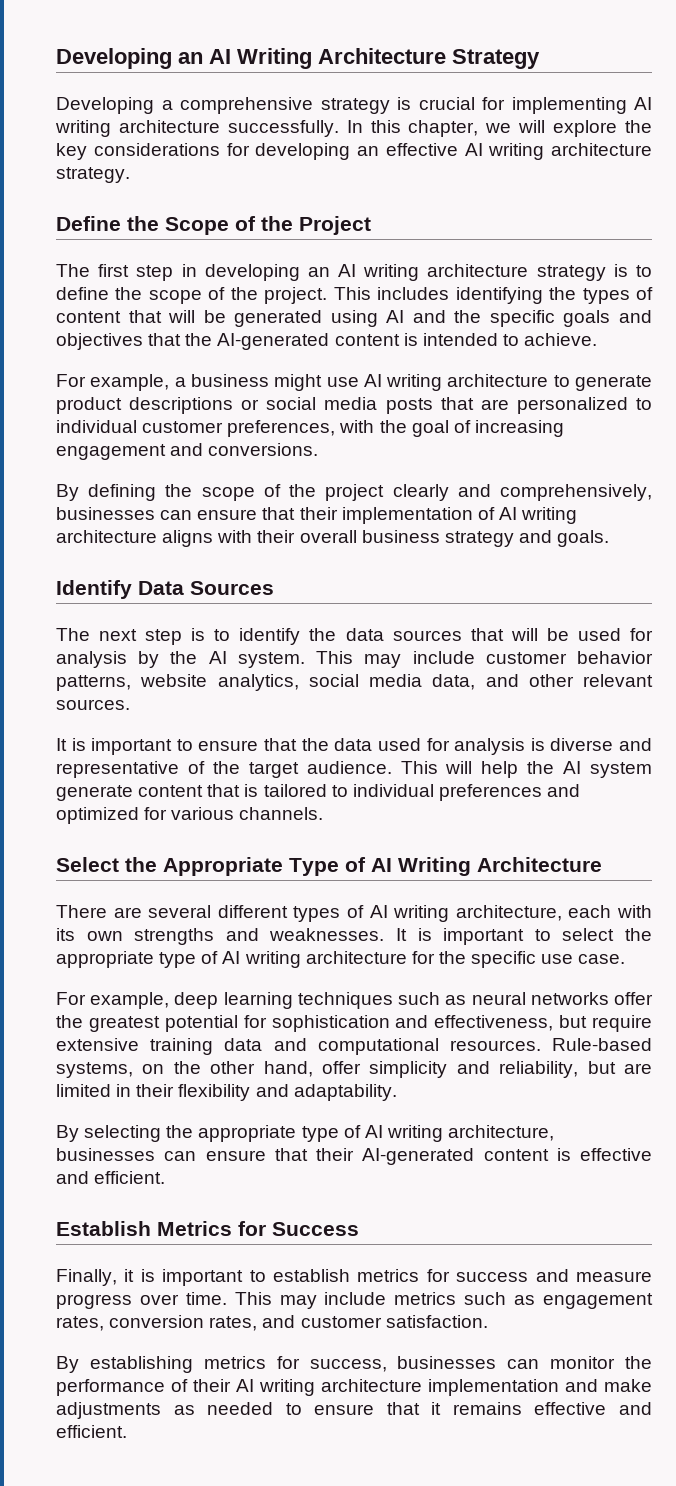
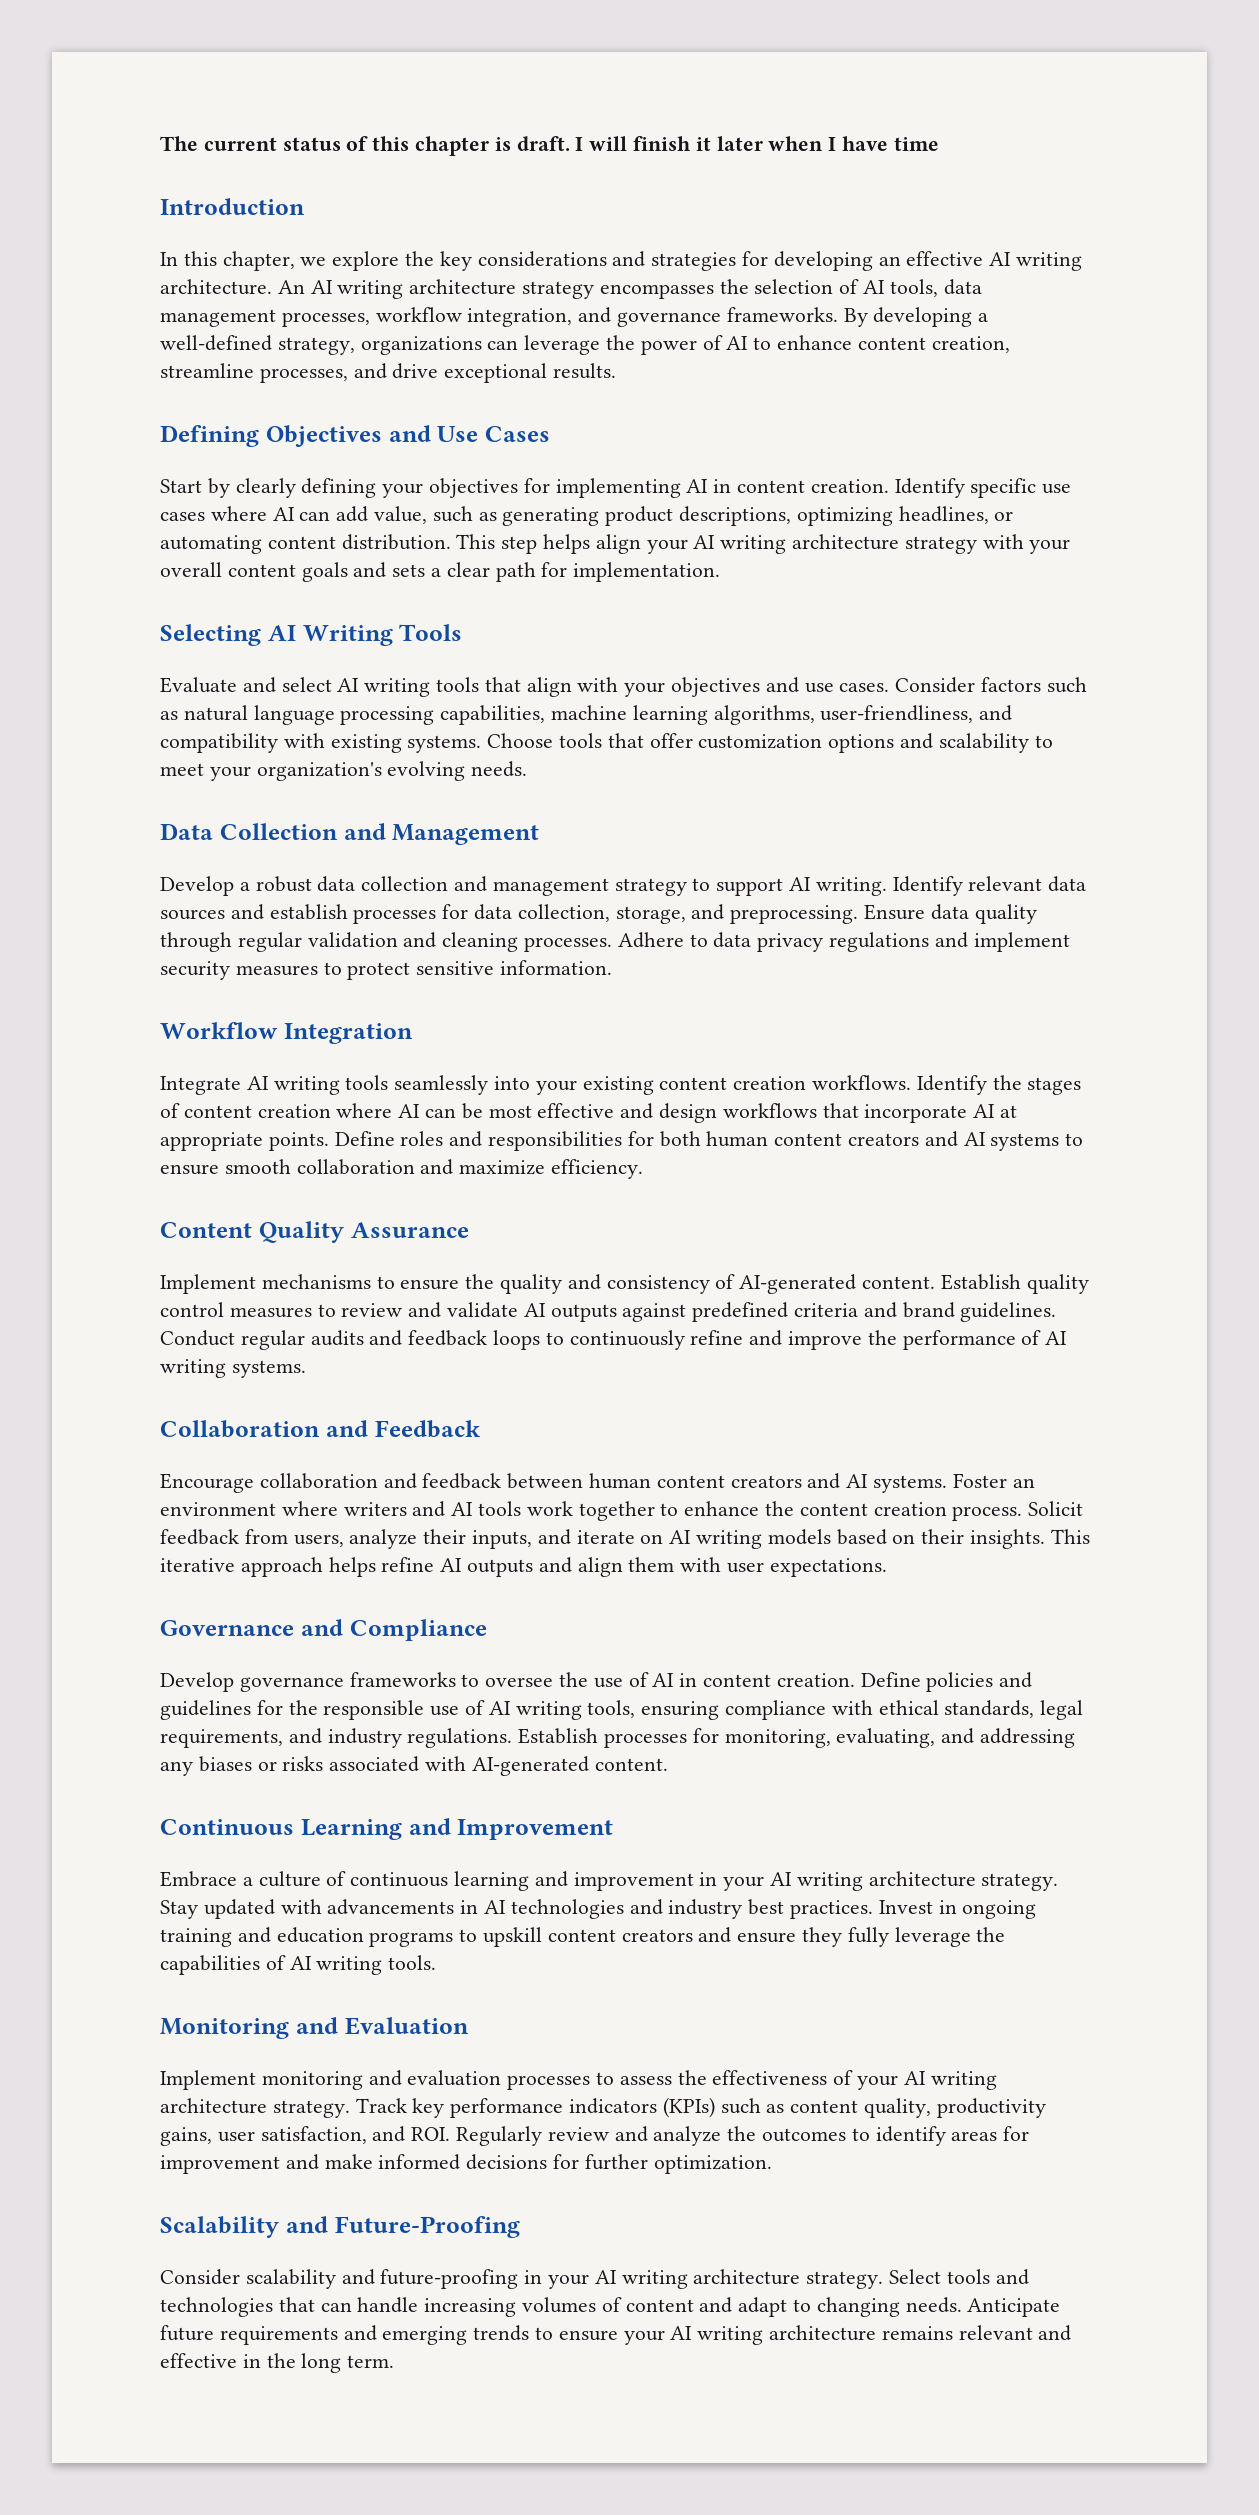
[56,48,540,69] [56,97,652,114] [55,120,339,137] Developing an AI Writing Architecture Strategy // Developing a comprehensive strategy is crucial for implementing AI writing architecture successfully. -> [160,136,939,156] [160,198,305,215] The current status of this chapter is draft. I will finish it later when I have time // Introduction //
[518,120,546,133] will -> (327, 261) none
(220, 149) none -> [612,251,737,271] and strategies
[551,143,652,156] [56,167,130,183] [56,216,371,235] [56,264,652,281] [56,287,653,304] [56,310,652,327] [56,333,598,350] [56,374,652,391] [56,397,653,414] [56,420,564,437] [56,443,319,460] [56,484,652,501] [56,507,578,524] [56,530,610,547] [56,580,274,599] [56,628,653,645] [56,651,653,668] [56,674,653,691] [56,699,130,710] [56,738,652,755] [56,761,652,778] [56,784,581,801] [56,807,324,824] [56,857,602,876] [56,905,653,922] [56,928,653,945] [56,951,626,968] [56,992,653,1009] [56,1015,652,1032] [56,1038,653,1055] [56,1061,652,1078] [56,1084,397,1101] [56,1125,555,1142] [56,1148,652,1165] [56,1171,166,1184] [56,1221,359,1236] [56,1269,652,1286] [56,1292,654,1309] [56,1315,488,1331] [56,1356,652,1373] [56,1379,652,1396] [56,1402,652,1419] [56,1425,127,1438] architecture strategy. // Define the Scope of the Project // The first step in developing an AI writing architecture strategy is to define the scope of the project. This includes identifying the types of content that will be generated using AI and the specific goals and objectives that the AI-generated content is intended to achieve. // For example, a business might use AI writing architecture to generate product descriptions or social media posts that are personalized to individual customer preferences, with the goal of increasing engagement and conversions. // By defining the scope of the project clearly and comprehensively, businesses can ensure that their implementation of AI writing architecture aligns with their overall business strategy and goals. // Identify Data Sources // The next step is to identify the data sources that will be used for analysis by the AI system. This may include customer behavior patterns, website analytics, social media data, and other relevant sources. // It is important to ensure that the data used for analysis is diverse and representative of the target audience. This will help the AI system generate content that is tailored to individual preferences and optimized for various channels. // Select the Appropriate Type of AI Writing Architecture // There are several different types of AI writing architecture, each with its own strengths and weaknesses. It is important to select the appropriate type of AI writing architecture for the specific use case. // For example, deep learning techniques such as neural networks offer the greatest potential for sophistication and effectiveness, but require extensive training data and computational resources. Rule-based systems, on the other hand, offer simplicity and reliability, but are limited in their flexibility and adaptability. // By selecting the appropriate type of AI writing architecture, businesses can ensure that their AI-generated content is effective and efficient. // Establish Metrics for Success // Finally, it is important to establish metrics for success and measure progress over time. This may include metrics such as engagement rates, conversion rates, and customer satisfaction. // By establishing metrics for success, businesses can monitor the performance of their AI writing architecture implementation and make adjustments as needed to ensure that it remains effective and efficient. -> [160,279,982,299] [160,307,989,327] [160,335,1010,355] [160,363,617,383] [160,425,550,447] [160,478,1072,498] [160,506,1014,526] [160,534,1071,554] [160,562,721,582] [160,624,463,646] [160,677,1087,697] [160,705,1013,725] [160,733,1053,753] [160,761,528,781] [160,823,540,845] [160,876,1087,896] [160,904,1037,924] [160,932,1070,952] [160,960,613,980] [160,1022,413,1044] [160,1075,1082,1095] [160,1103,1018,1123] [160,1131,1084,1151] [160,1159,644,1179] [160,1221,469,1243] [160,1274,1089,1294] [160,1302,1057,1322] [160,1330,1068,1350] [160,1359,306,1378] [160,1420,481,1438] [160,1473,1035,1493] [160,1501,1084,1521] [160,1529,1090,1549] [160,1557,887,1577] [160,1619,487,1641] [160,1672,1033,1692] [160,1700,1084,1720] [160,1728,1076,1748] [160,1756,668,1776] [160,1818,614,1840] [160,1871,1059,1891] [160,1899,1037,1919] [160,1927,1006,1947] [160,1955,437,1975] [160,2017,469,2039] [160,2070,997,2090] [160,2097,1046,2118] [160,2126,1030,2146] [160,2154,772,2174] [160,2216,520,2238] [160,2269,1029,2289] [160,2297,1061,2317] [160,2325,1072,2345] [160,2353,395,2373] architecture. An AI writing architecture strategy encompasses the selection of AI tools, data management processes, workflow integration, and governance frameworks. By developing a well-defined strategy, organizations can leverage the power of AI to enhance content creation, streamline processes, and drive exceptional results. // Defining Objectives and Use Cases // Start by clearly defining your objectives for implementing AI in content creation. Identify specific use cases where AI can add value, such as generating product descriptions, optimizing headlines, or automating content distribution. This step helps align your AI writing architecture strategy with your overall content goals and sets a clear path for implementation. // Selecting AI Writing Tools // Evaluate and select AI writing tools that align with your objectives and use cases. Consider factors such as natural language processing capabilities, machine learning algorithms, user-friendliness, and compatibility with existing systems. Choose tools that offer customization options and scalability to meet your organization's evolving needs. // Data Collection and Management // Develop a robust data collection and management strategy to support AI writing. Identify relevant data sources and establish processes for data collection, storage, and preprocessing. Ensure data quality through regular validation and cleaning processes. Adhere to data privacy regulations and implement security measures to protect sensitive information. // Workflow Integration // Integrate AI writing tools seamlessly into your existing content creation workflows. Identify the stages of content creation where AI can be most effective and design workflows that incorporate AI at appropriate points. Define roles and responsibilities for both human content creators and AI systems to ensure smooth collaboration and maximize efficiency. // Content Quality Assurance // Implement mechanisms to ensure the quality and consistency of AI-generated content. Establish quality control measures to review and validate AI outputs against predefined criteria and brand guidelines. Conduct regular audits and feedback loops to continuously refine and improve the performance of AI writing systems. // Collaboration and Feedback // Encourage collaboration and feedback between human content creators and AI systems. Foster an environment where writers and AI tools work together to enhance the content creation process. Solicit feedback from users, analyze their inputs, and iterate on AI writing models based on their insights. This iterative approach helps refine AI outputs and align them with user expectations. // Governance and Compliance // Develop governance frameworks to oversee the use of AI in content creation. Define policies and guidelines for the responsible use of AI writing tools, ensuring compliance with ethical standards, legal requirements, and industry regulations. Establish processes for monitoring, evaluating, and addressing any biases or risks associated with AI-generated content. // Continuous Learning and Improvement // Embrace a culture of continuous learning and improvement in your AI writing architecture strategy. Stay updated with advancements in AI technologies and industry best practices. Invest in ongoing training and education programs to upskill content creators and ensure they fully leverage the capabilities of AI writing tools. // Monitoring and Evaluation // Implement monitoring and evaluation processes to assess the effectiveness of your AI writing architecture strategy. Track key performance indicators (KPIs) such as content quality, productivity gains, user satisfaction, and ROI. Regularly review and analyze the outcomes to identify areas for improvement and make informed decisions for further optimization. // Scalability and Future-Proofing // Consider scalability and future-proofing in your AI writing architecture strategy. Select tools and technologies that can handle increasing volumes of content and adapt to changing needs. Anticipate future requirements and emerging trends to ensure your AI writing architecture remains relevant and effective in the long term.

